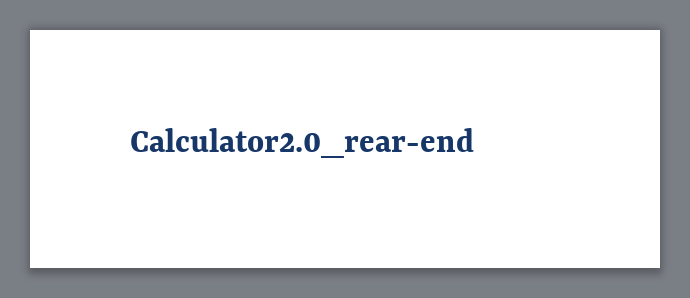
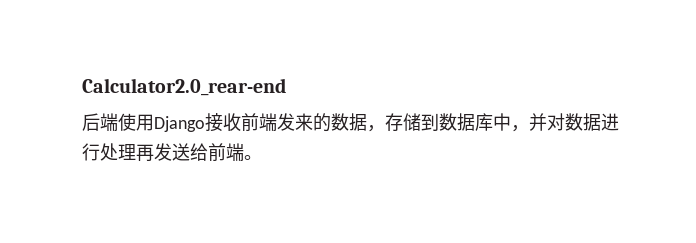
(474, 143) none -> [82,113,619,132] [82,143,262,162] // 后端使用Django接收前端发来的数据，存储到数据库中，并对数据进行处理再发送给前端。

